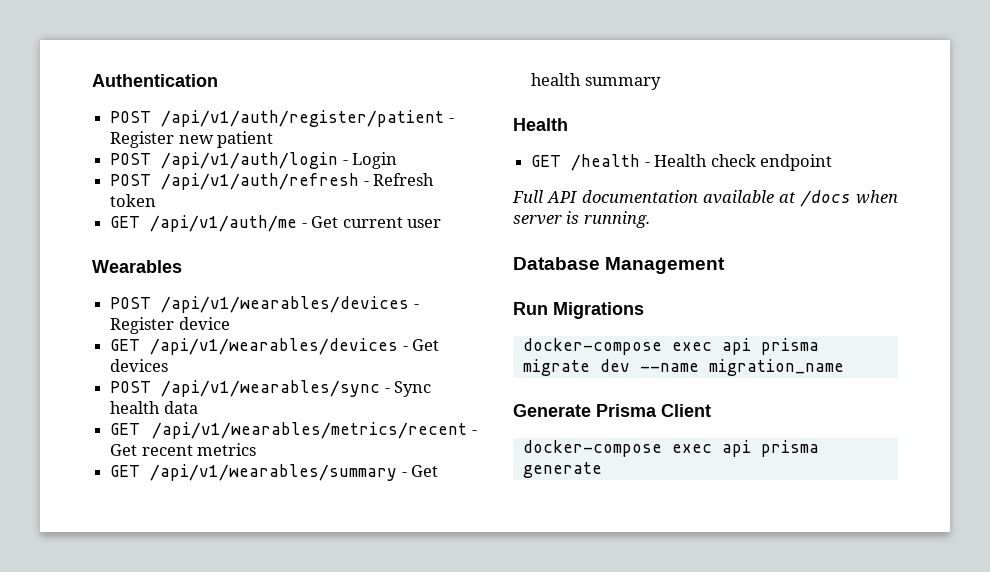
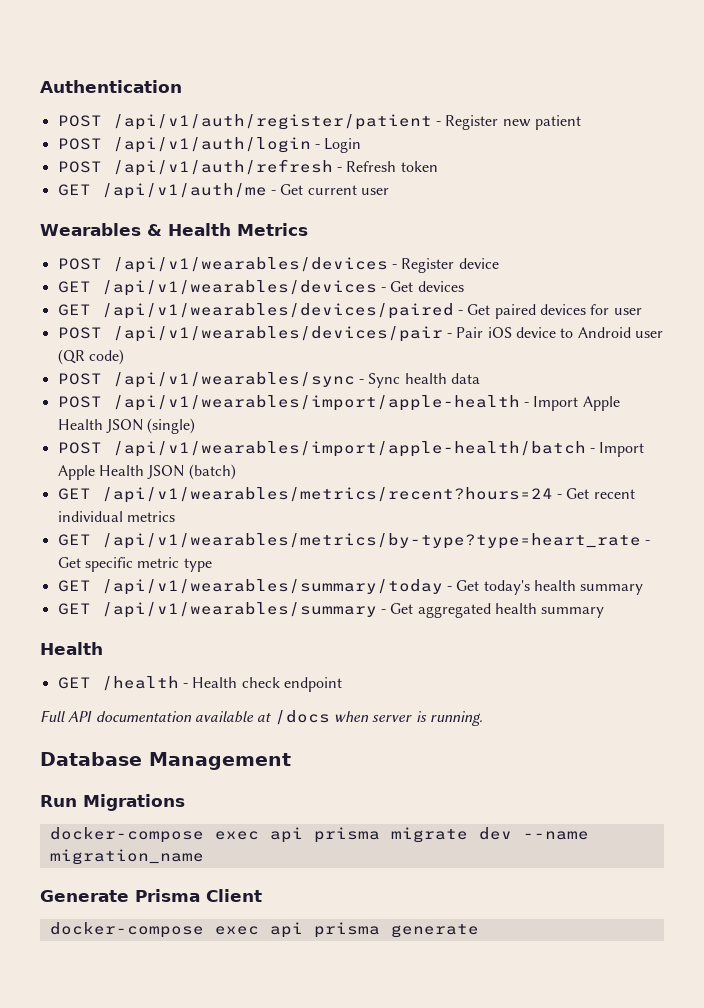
(182, 266) none -> [147,223,308,236] & Health Metrics
(169, 365) none -> [57,303,642,319] [57,326,663,342] [57,349,124,365] // GET /api/v1/wearables/devices/paired - Get paired devices for user // POST /api/v1/wearables/devices/pair - Pair iOS device to Android user (QR code)
[110,422,467,439] // GET /api/v1/wearables/metrics/recent -> [57,395,620,411] [57,418,196,434] [57,441,645,457] [57,464,236,480] [57,487,553,503] // POST /api/v1/wearables/import/apple-health - Import Apple Health JSON (single) // POST /api/v1/wearables/import/apple-health/batch - Import Apple Health JSON (batch) // GET /api/v1/wearables/metrics/recent?hours=24
(193, 450) none -> [57,511,123,522] individual
(257, 449) none -> [57,533,650,549] [57,557,212,572] [57,579,644,595] // GET /api/v1/wearables/metrics/by-type?type=heart_rate - Get specific metric type // GET /api/v1/wearables/summary/today - Get today's health summary
(439, 471) none -> [417,603,491,618] aggregated

